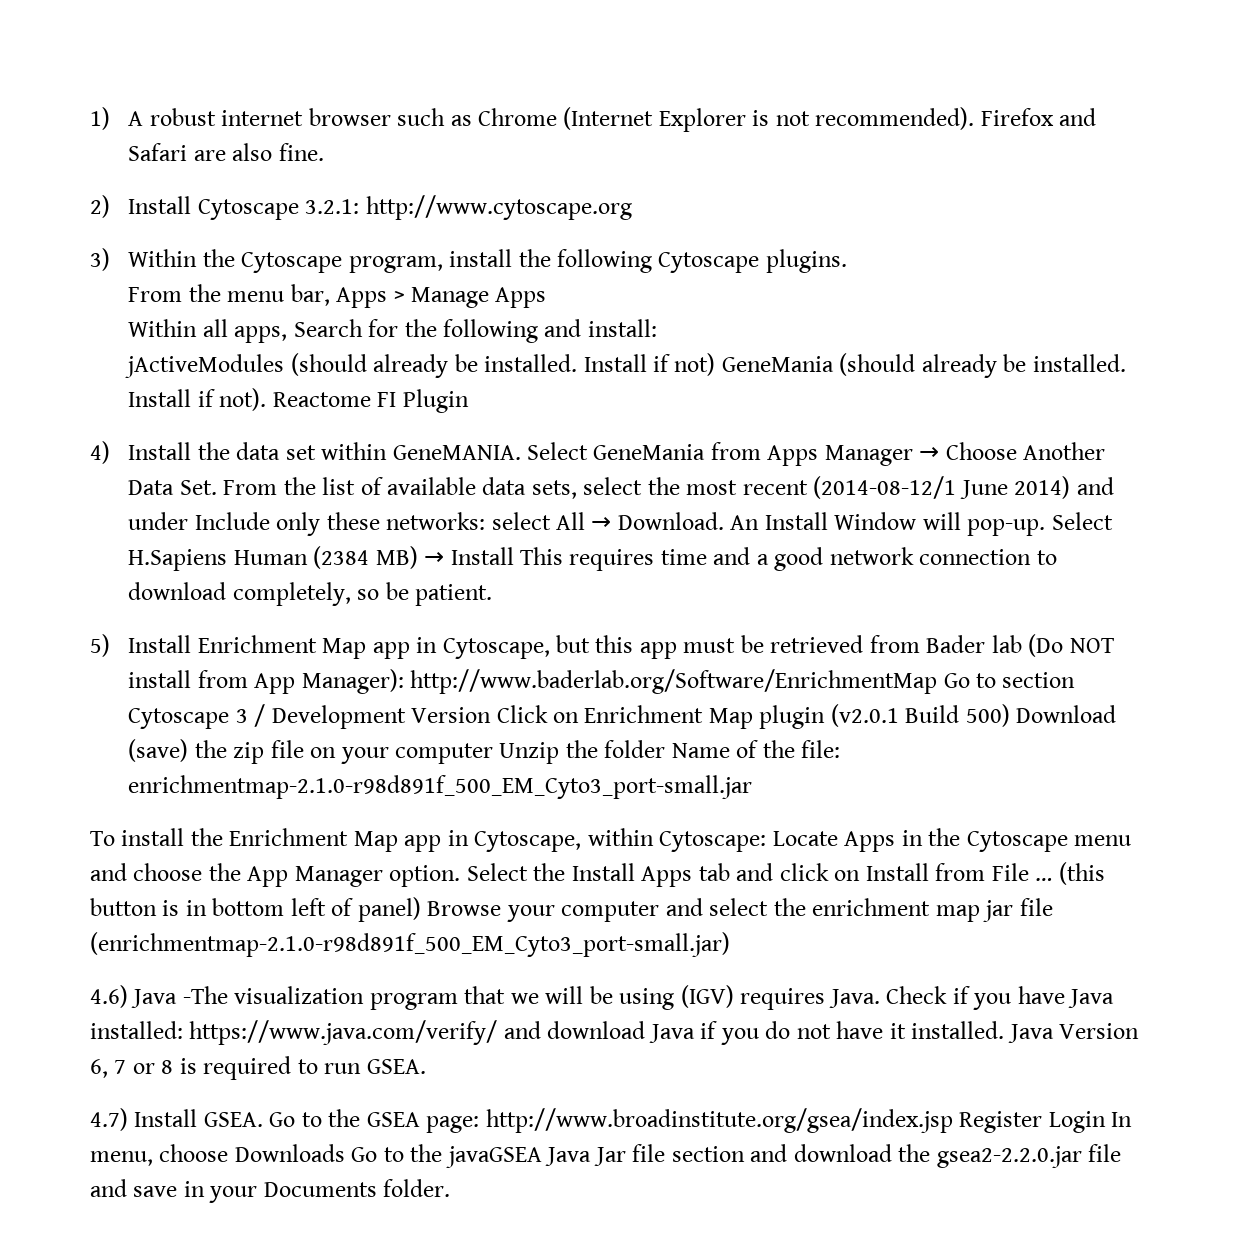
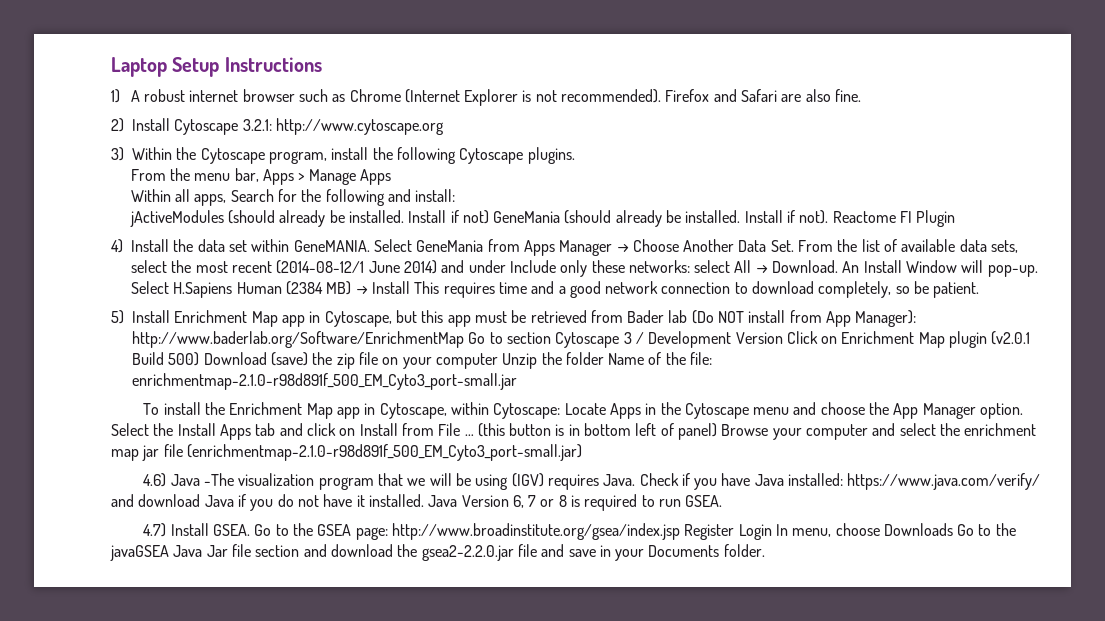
(90, 118) none -> [111,57,322,77] Laptop Setup Instructions //

